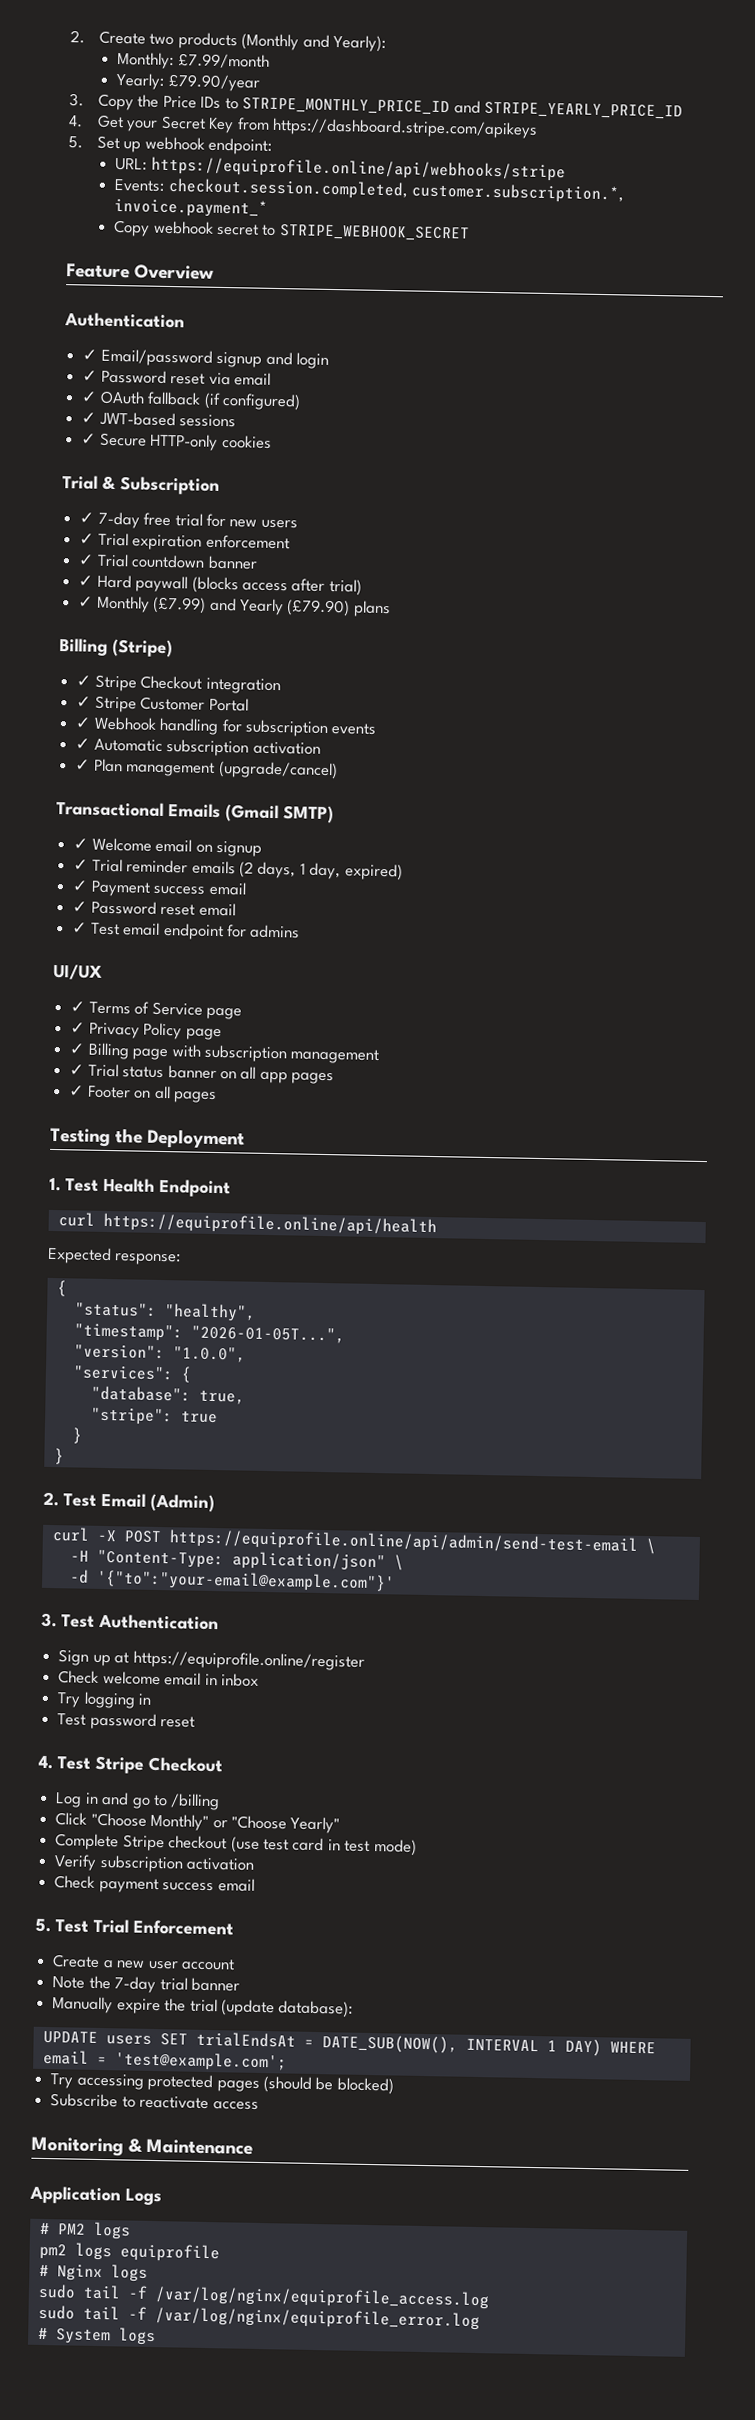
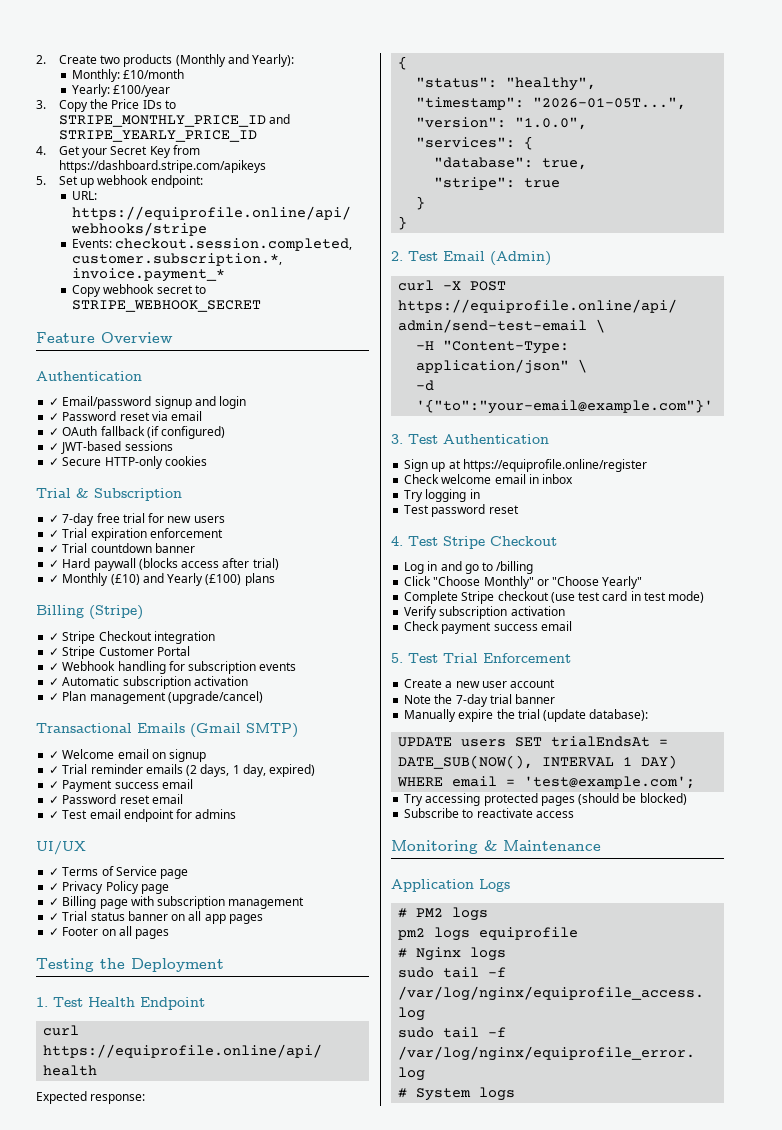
[177,53,270,69] £7.99/month -> [123,69,185,79] £10/month
[167,73,260,92] £79.90/year -> [113,85,171,97] £100/year
[153,596,207,614] (£7.99) -> [110,574,140,585] (£10)
[286,599,351,617] (£79.90) -> [205,574,242,585] (£100)

